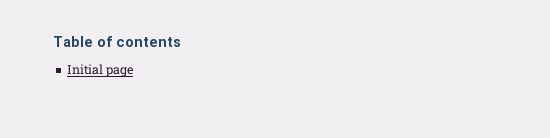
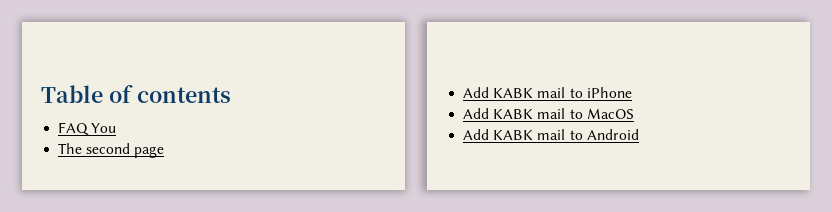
[66,64,134,77] Initial page -> [58,122,117,136] [58,143,165,158] [463,87,632,98] [463,108,634,119] [463,129,639,140] FAQ You // The second page // Add KABK mail to iPhone // Add KABK mail to MacOS // Add KABK mail to Android

